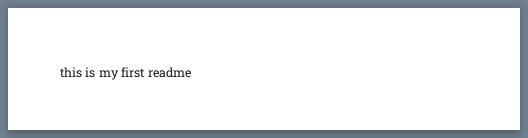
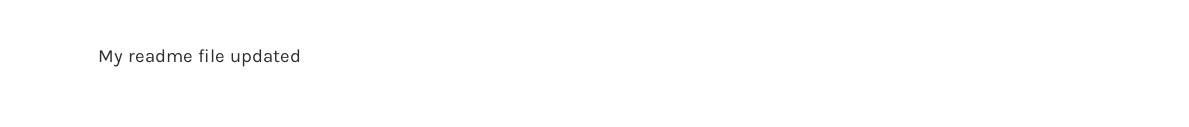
[60,67,191,80] this is my first readme -> [98,49,301,67] My readme file updated

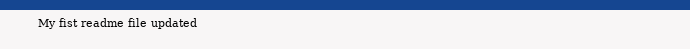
(123, 58) none -> [59,18,78,27] fist

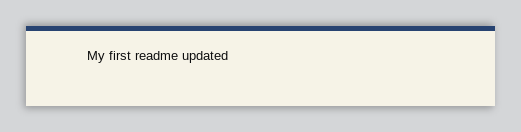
[59,18,147,27] fist readme file -> [109,51,178,60] first readme

